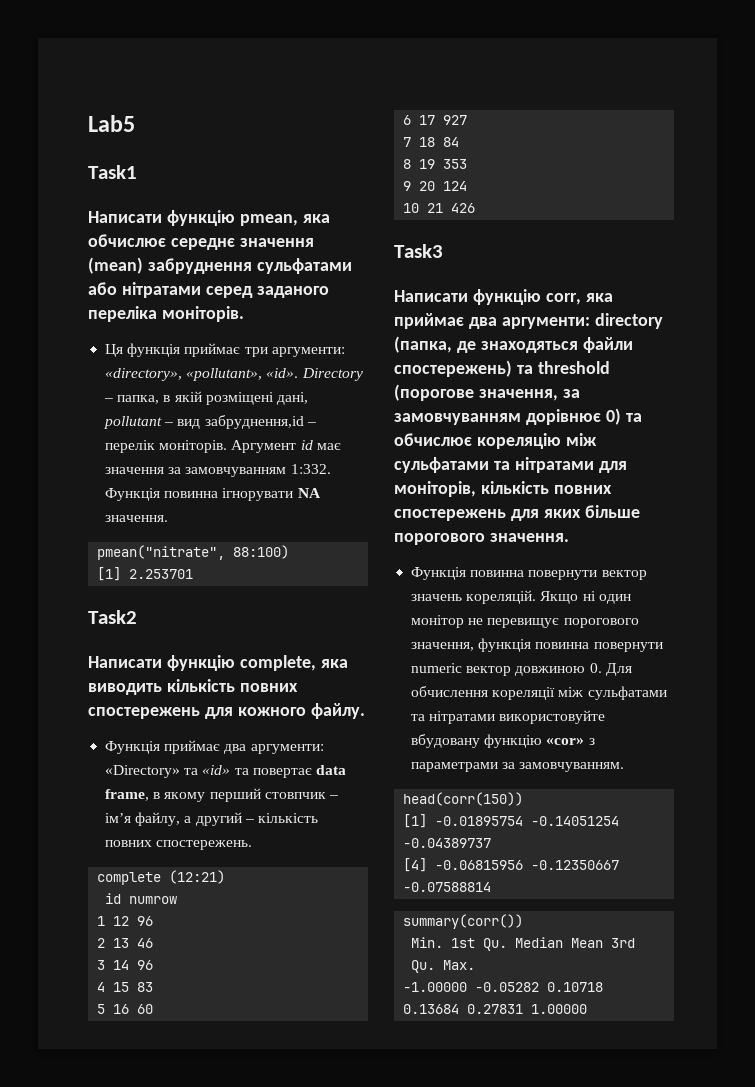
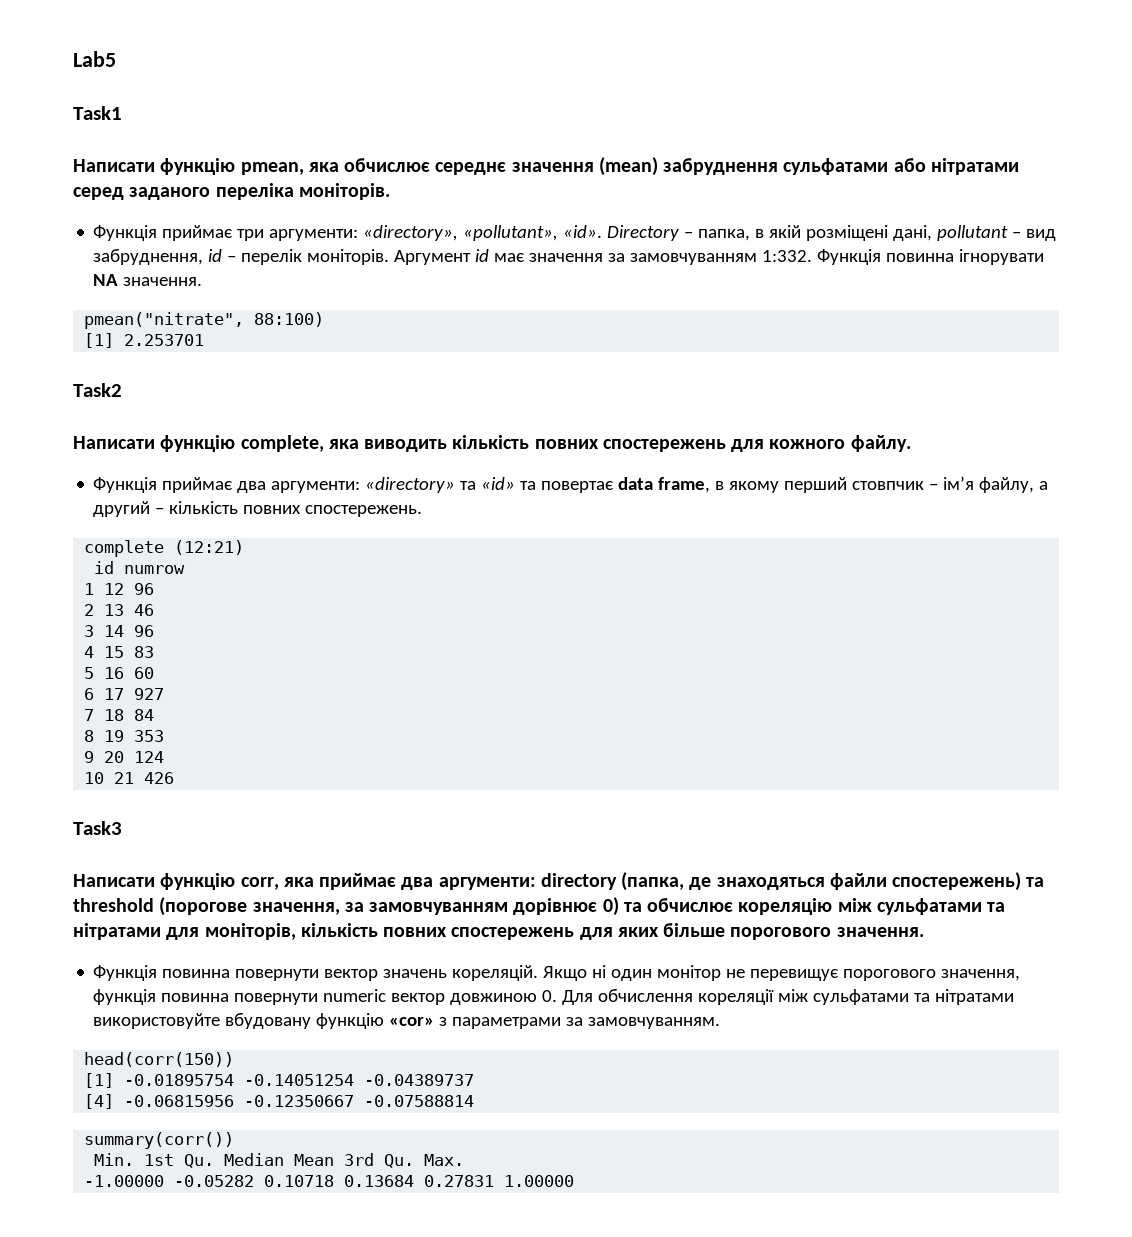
[105,343,181,357] Ця функція -> [93,225,158,241] Функція
[204,415,304,429] забруднення,id -> [93,249,223,265] забруднення, id
[105,765,181,778] «Directory» -> [365,477,456,493] «directory»

